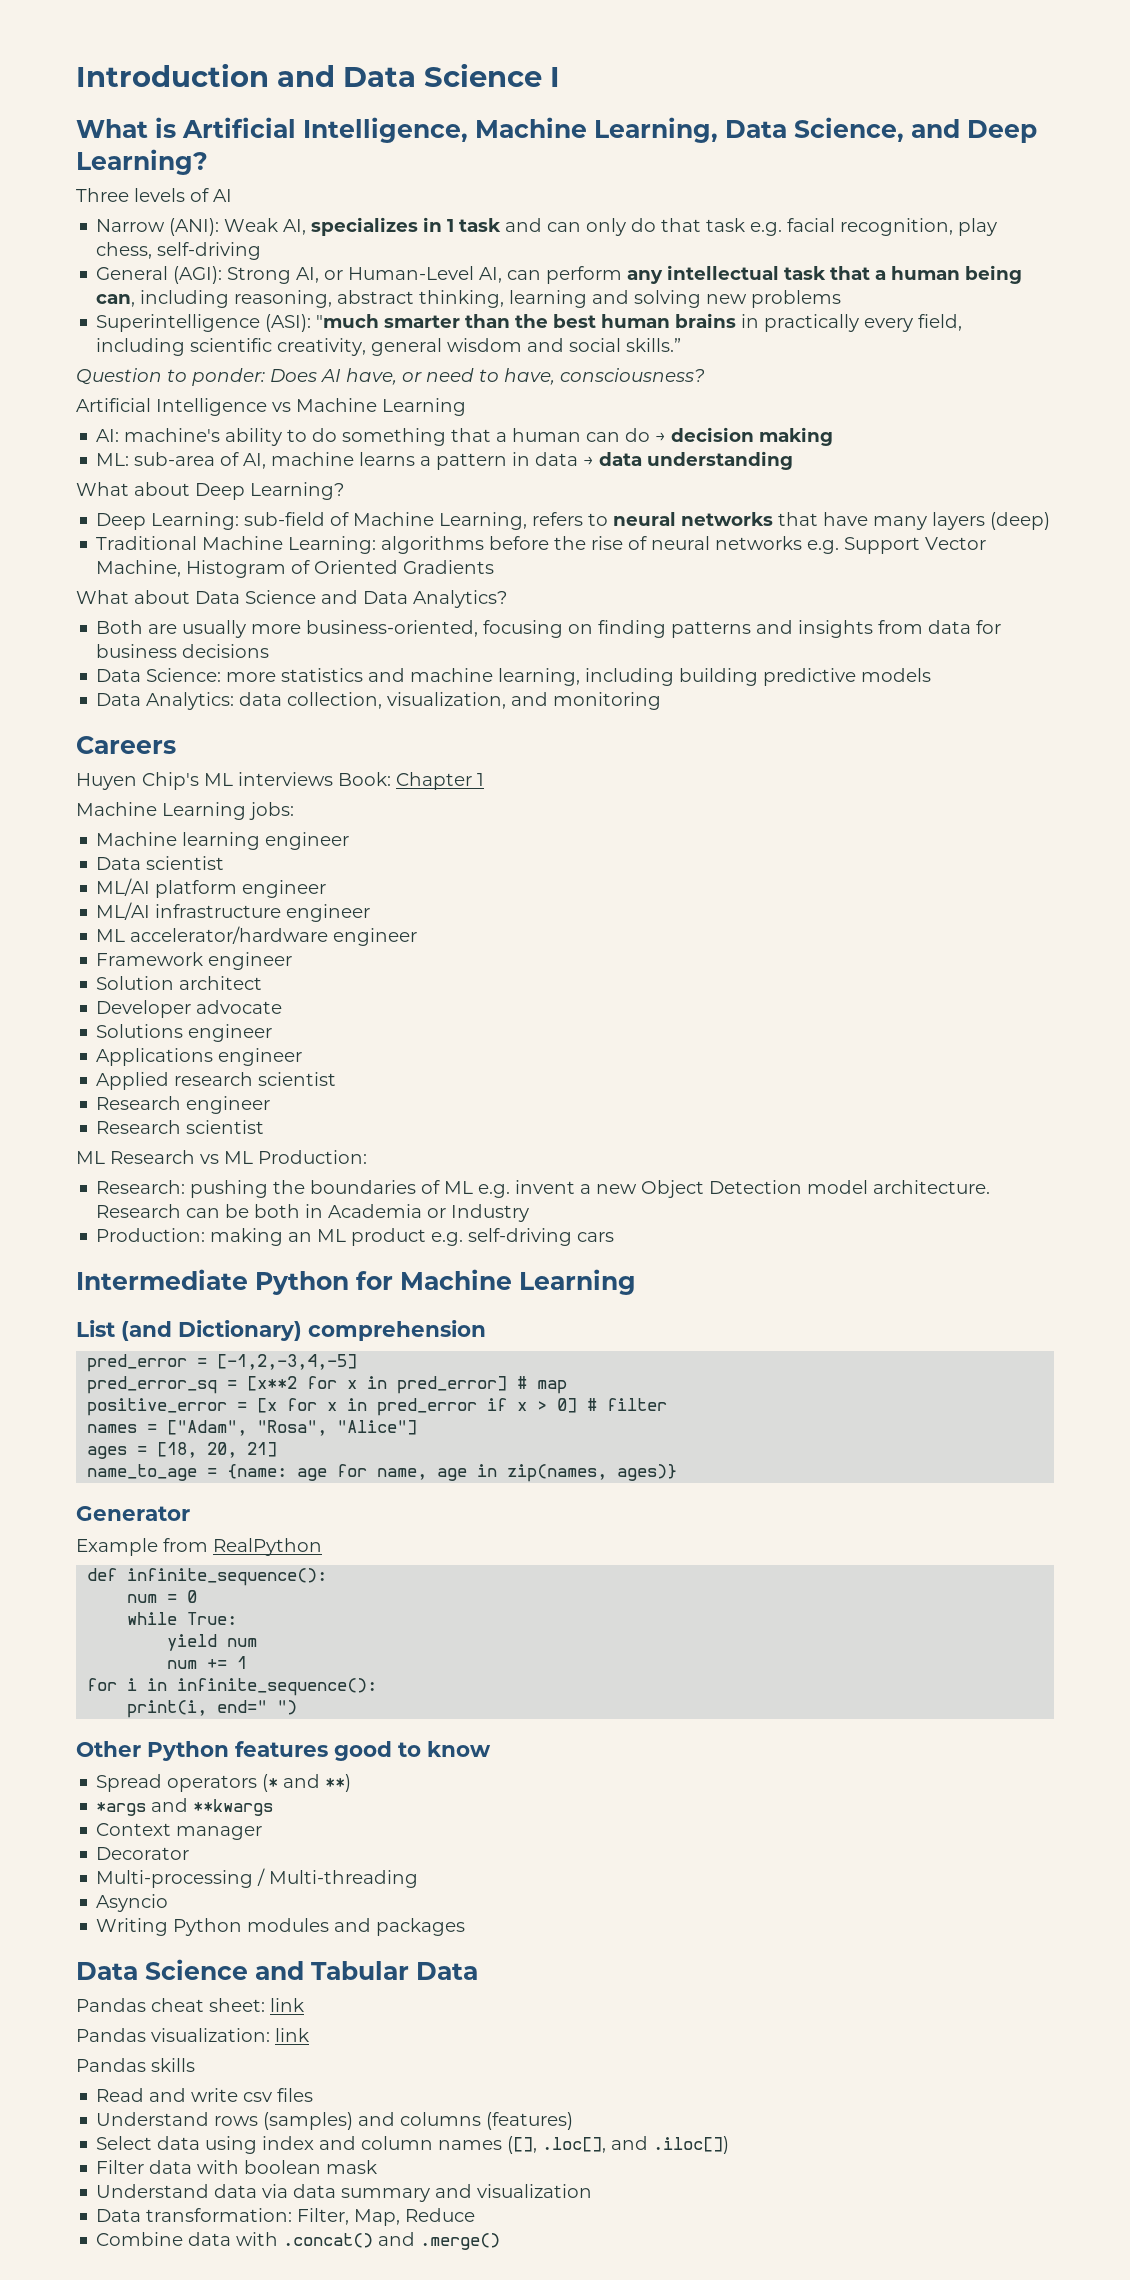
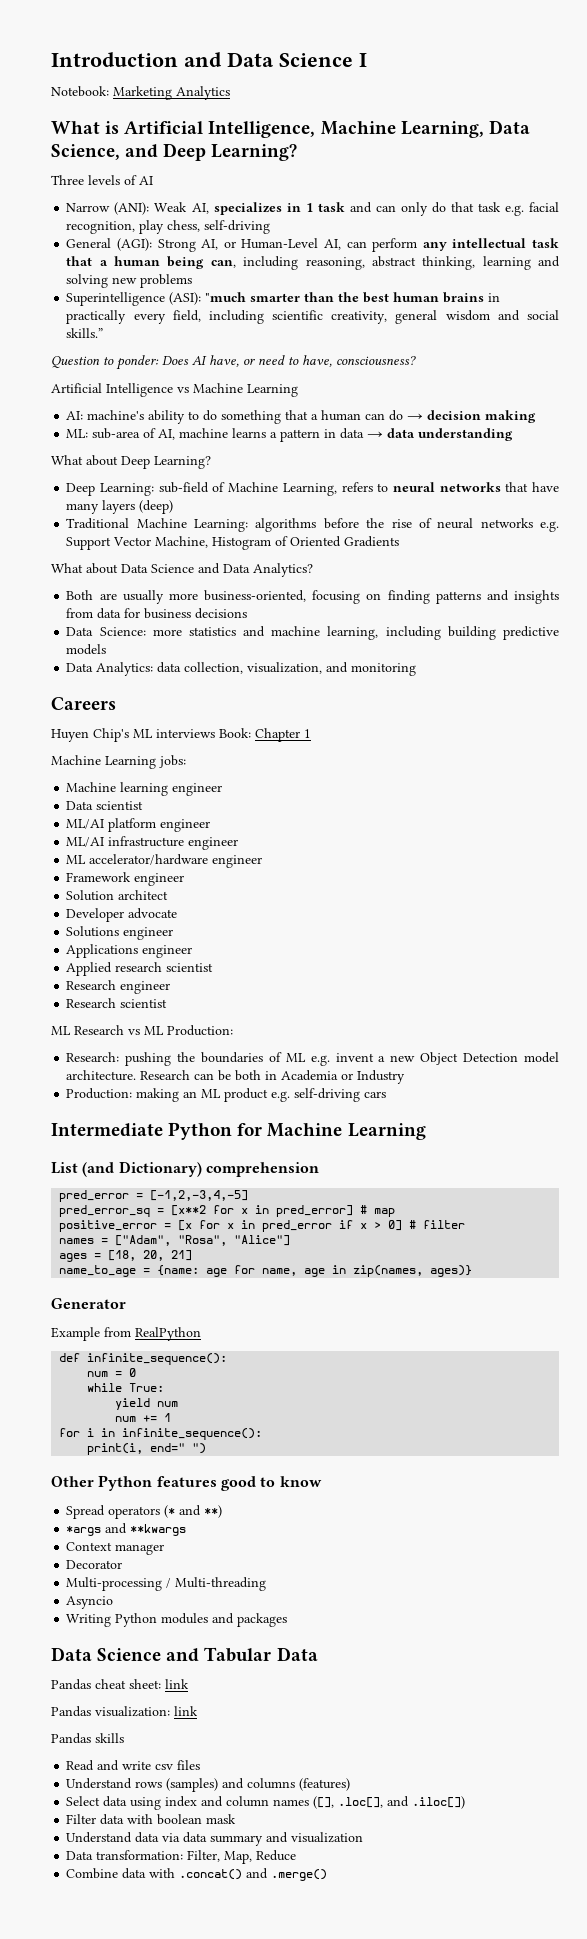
(560, 77) none -> [51,86,230,100] // Notebook: Marketing Analytics

